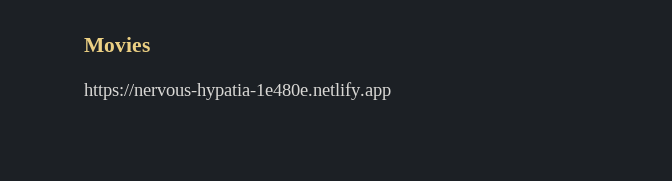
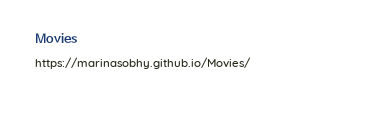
[84,82,391,100] https://nervous-hypatia-1e480e.netlify.app -> [35,57,251,69] https://marinasobhy.github.io/Movies/

